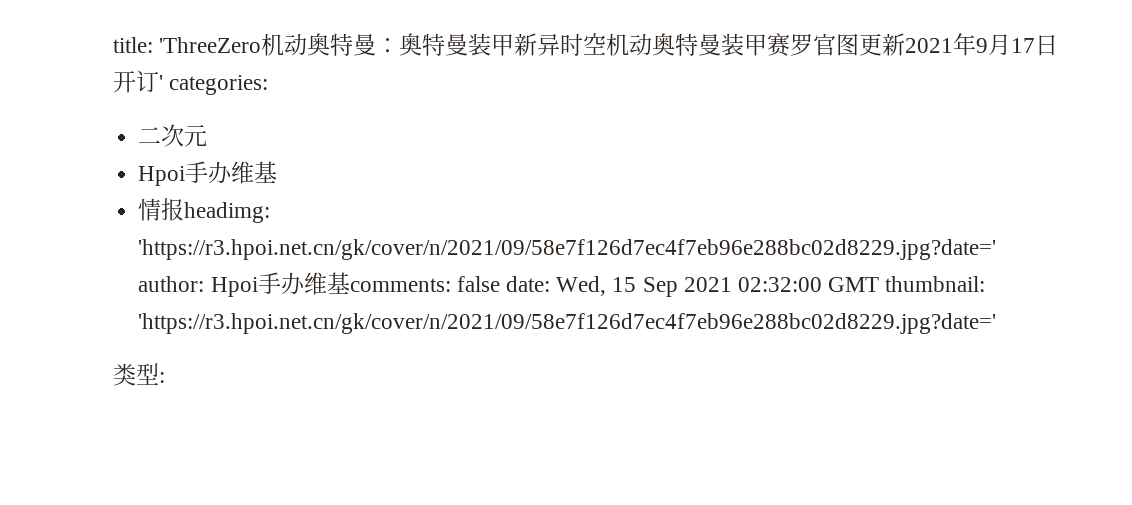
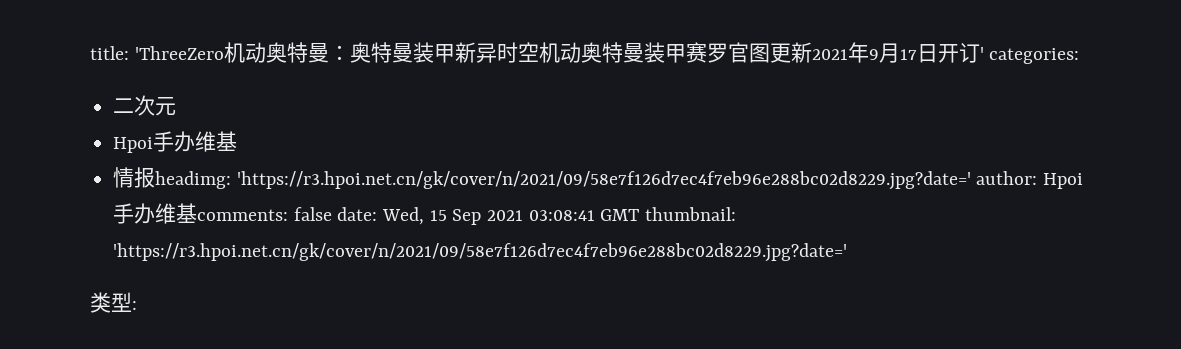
[737,277,822,292] 02:32:00 -> [528,210,595,221] 03:08:41

